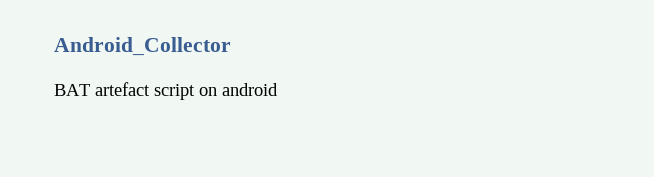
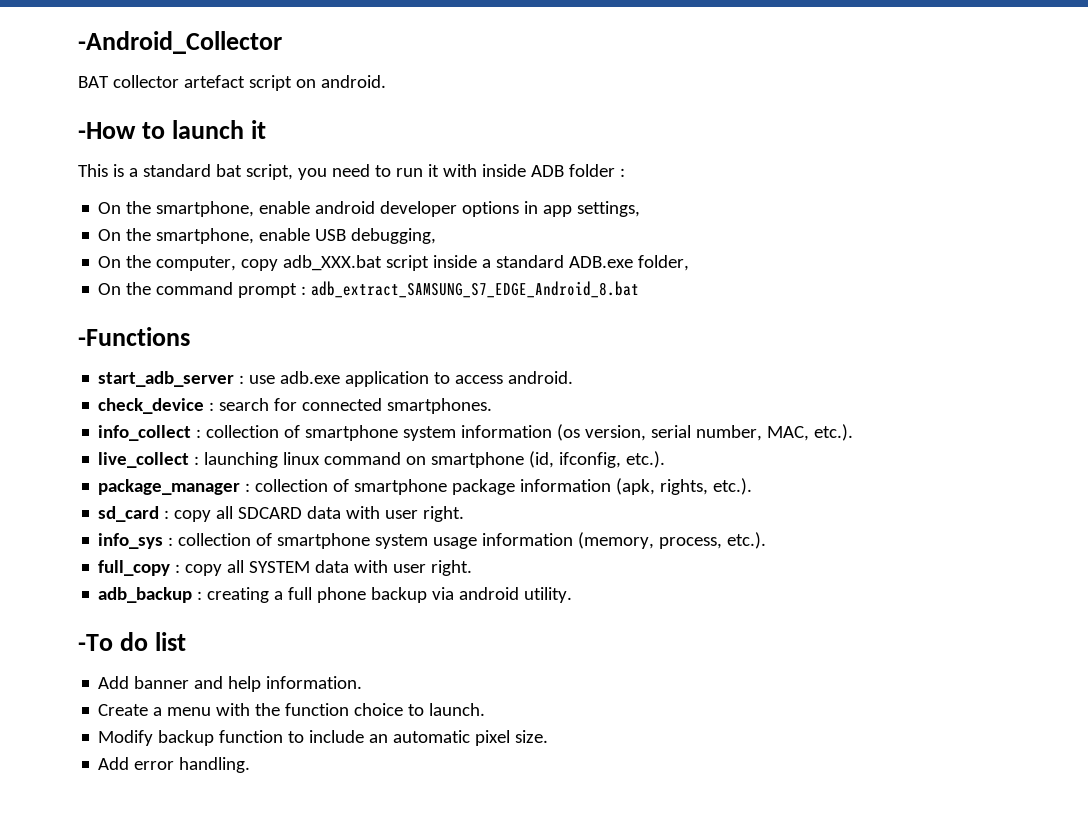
[54,37,231,56] Android_Collector -> [78,31,282,54] -Android_Collector
(90, 90) none -> [112,75,179,88] collector
[222,83,278,96] android -> [320,75,386,88] [78,120,267,139] [78,164,625,180] [98,201,641,217] [98,228,437,244] [98,255,690,271] [98,281,640,298] [78,327,190,346] [98,371,574,387] [98,398,493,414] [98,424,854,441] [98,451,666,468] [98,478,753,495] [98,506,465,522] [98,532,767,549] [98,560,473,576] [98,587,573,603] [78,632,187,651] [98,676,363,692] [98,703,486,716] [98,730,549,746] [98,757,251,773] android. // -How to launch it // This is a standard bat script, you need to run it with inside ADB folder : // On the smartphone, enable android developer options in app settings, // On the smartphone, enable USB debugging, // On the computer, copy adb_XXX.bat script inside a standard ADB.exe folder, // On the command prompt : adb_extract_SAMSUNG_S7_EDGE_Android_8.bat // -Functions // start_adb_server : use adb.exe application to access android. // check_device : search for connected smartphones. // info_collect : collection of smartphone system information (os version, serial number, MAC, etc.). // live_collect : launching linux command on smartphone (id, ifconfig, etc.). // package_manager : collection of smartphone package information (apk, rights, etc.). // sd_card : copy all SDCARD data with user right. // info_sys : collection of smartphone system usage information (memory, process, etc.). // full_copy : copy all SYSTEM data with user right. // adb_backup : creating a full phone backup via android utility. // -To do list // Add banner and help information. // Create a menu with the function choice to launch. // Modify backup function to include an automatic pixel size. // Add error handling.

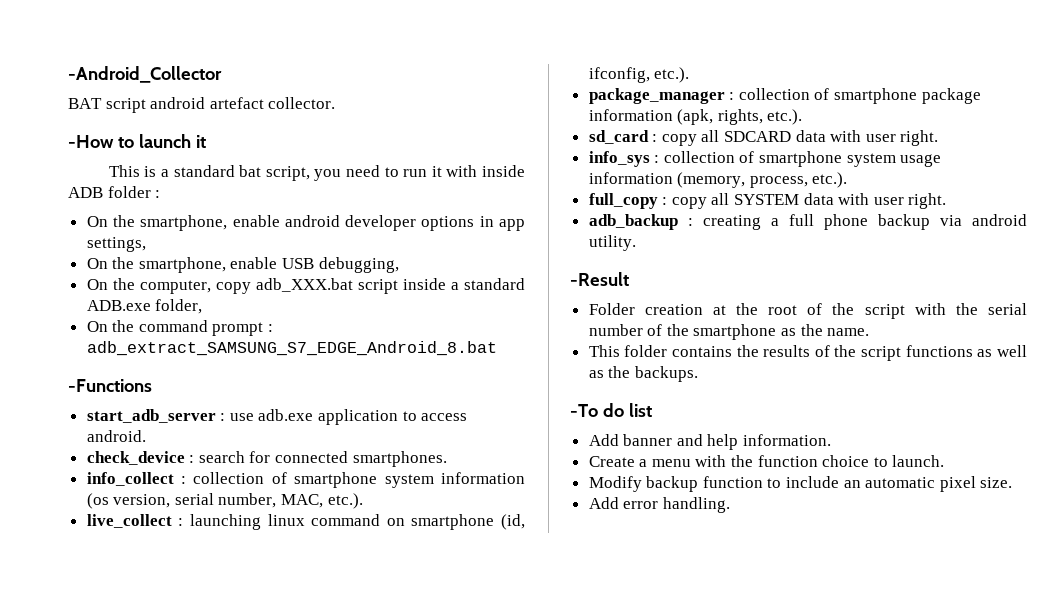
[112,75,386,91] collector artefact script on android. -> [105,97,336,113] script android artefact collector.
(573, 595) none -> [570,272,629,286] [588,303,1027,319] [588,324,870,340] [588,345,1027,361] [588,366,698,382] // -Result // Folder creation at the root of the script with the serial number of the smartphone as the name. // This folder contains the results of the script functions as well as the backups.

